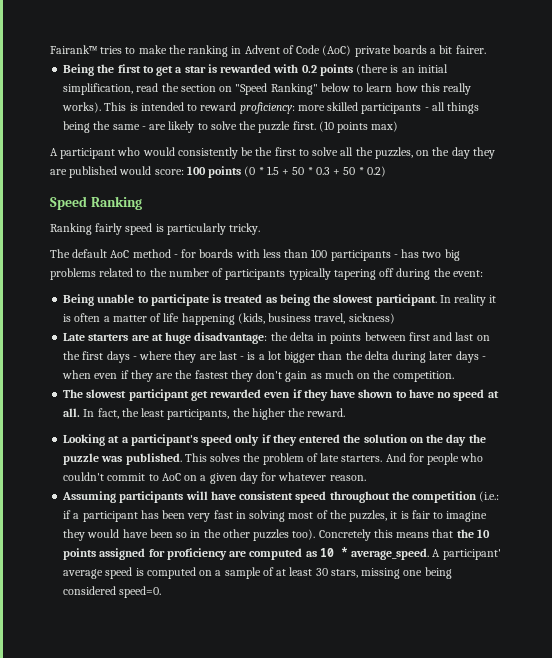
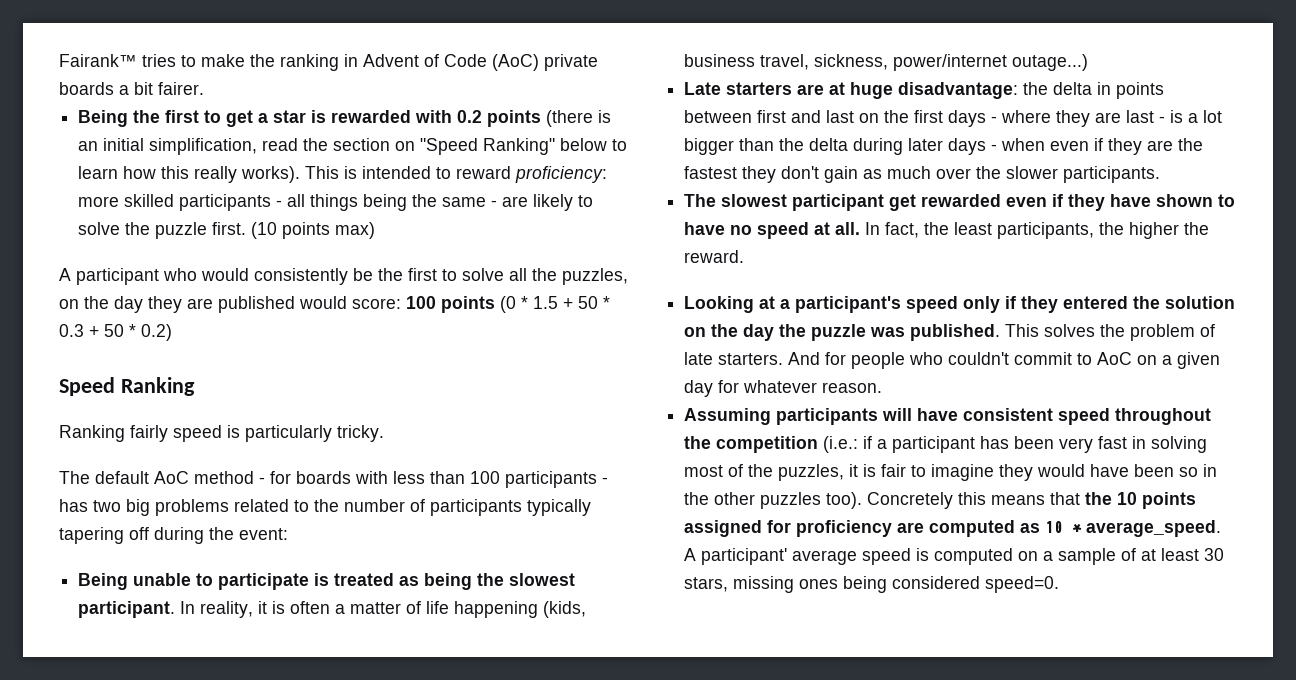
[454,294,487,306] reality -> [200,601,254,618] reality,
[348,313,395,324] sickness) -> [814,54,1089,71] sickness, power/internet outage...)
[357,370,454,382] on the competition. -> [936,166,1161,183] over the slower participants.
[403,570,423,576] one -> [799,579,839,589] ones

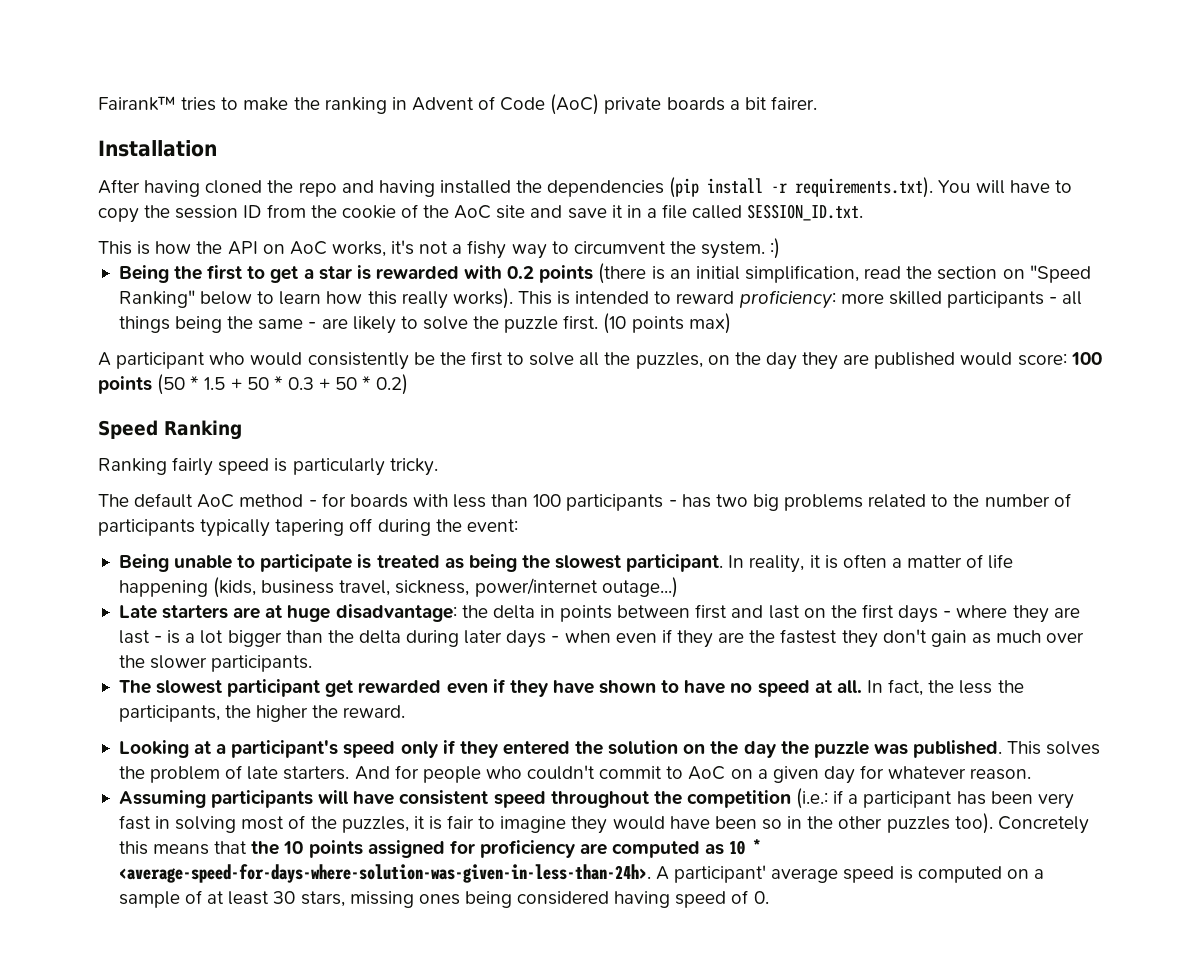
(204, 88) none -> [98,140,217,157] [98,177,1072,198] [98,204,864,223] [98,238,781,259] // Installation // After having cloned the repo and having installed the dependencies (pip install -r requirements.txt). You will have to copy the session ID from the cookie of the AoC site and save it in a file called SESSION_ID.txt. // This is how the API on AoC works, it's not a fishy way to circumvent the system. :)
[500,296,516,313] (0 -> [157,374,186,395] (50
[954,222,993,235] least -> [959,680,1024,694] less the
[1086,520,1222,537] average_speed. -> [118,864,651,883] <average-speed-for-days-where-solution-was-given-in-less-than-24h>.
[985,576,1060,593] speed=0. -> [614,890,769,908] having speed of 0.

